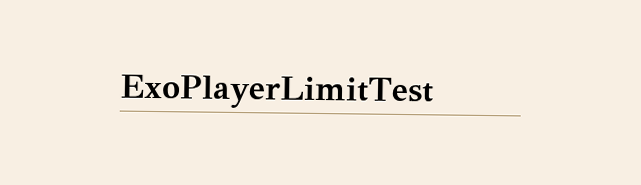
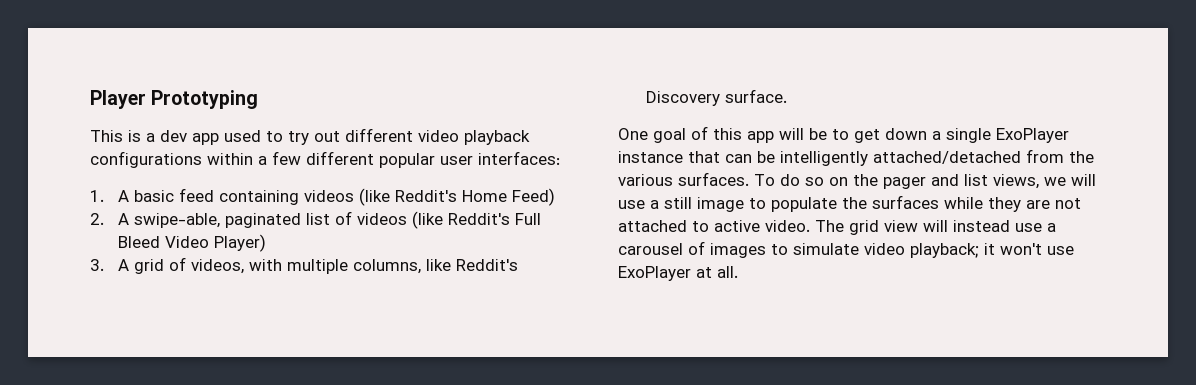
[119,74,434,111] ExoPlayerLimitTest -> [90,90,259,109] [90,128,530,145] [90,151,560,168] [90,188,556,206] [90,211,542,229] [118,234,267,252] [90,257,519,274] [646,89,788,106] [618,126,1069,143] [618,149,1094,166] [618,172,1096,189] [618,195,1081,212] [618,220,1056,235] [618,241,1074,258] [618,266,738,281] Player Prototyping // This is a dev app used to try out different video playback configurations within a few different popular user interfaces: // 1. A basic feed containing videos (like Reddit's Home Feed) // 2. A swipe-able, paginated list of videos (like Reddit's Full Bleed Video Player) // 3. A grid of videos, with multiple columns, like Reddit's Discovery surface. // One goal of this app will be to get down a single ExoPlayer instance that can be intelligently attached/detached from the various surfaces. To do so on the pager and list views, we will use a still image to populate the surfaces while they are not attached to active video. The grid view will instead use a carousel of images to simulate video playback; it won't use ExoPlayer at all.

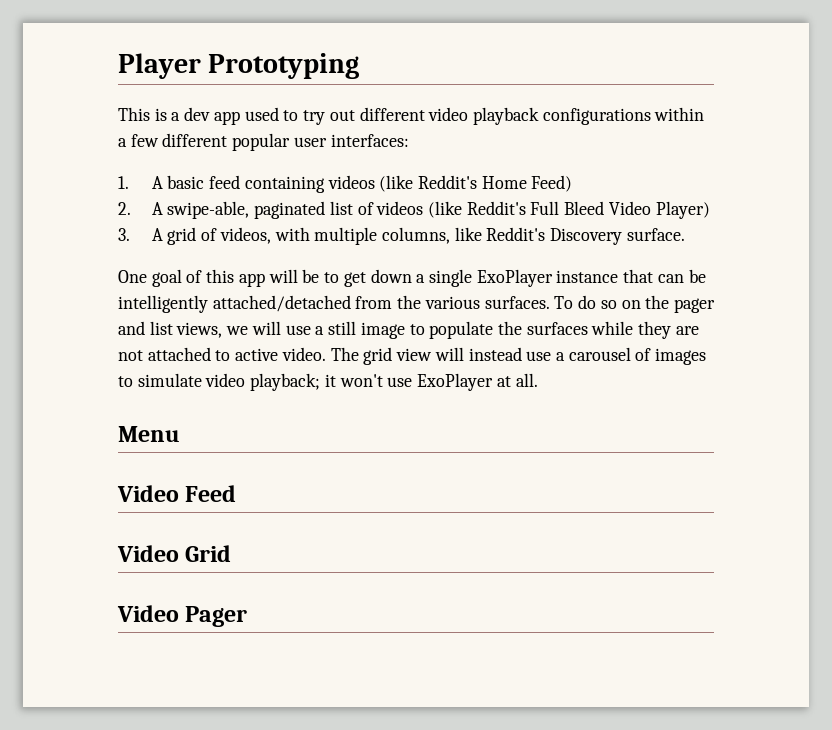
(738, 272) none -> [118,426,180,442] [117,485,237,502] [117,545,232,562] [117,605,248,627] // Menu // Video Feed // Video Grid // Video Pager

